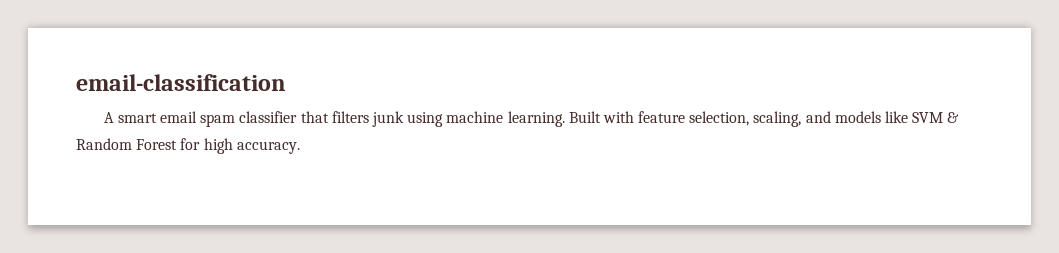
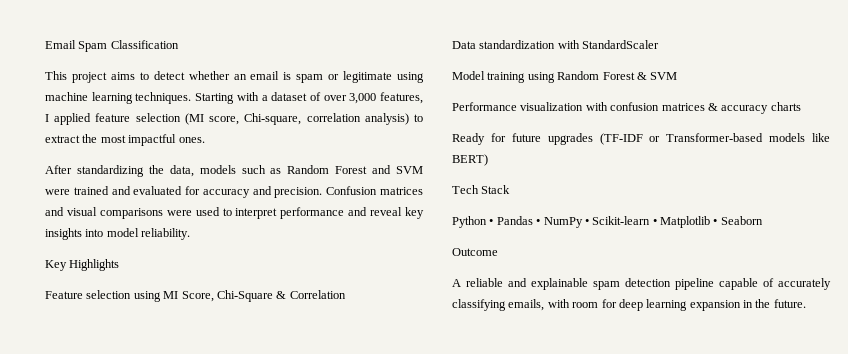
[76,74,286,91] [103,111,960,127] [76,138,300,154] email-classification // A smart email spam classifier that filters junk using machine learning. Built with feature selection, scaling, and models like SVM & Random Forest for high accuracy. -> [45,40,179,52] [45,71,425,83] [45,92,423,104] [45,113,424,125] [45,134,205,146] [45,165,423,177] [45,186,423,198] [45,207,424,219] [45,228,191,240] [45,259,120,271] [45,290,346,302] [452,40,660,49] [452,71,678,83] [452,102,801,114] [452,133,830,145] [452,154,488,166] [452,185,511,194] [452,216,763,228] [452,248,498,256] [452,278,831,290] [452,299,806,311] Email Spam Classification // This project aims to detect whether an email is spam or legitimate using machine learning techniques. Starting with a dataset of over 3,000 features, I applied feature selection (MI score, Chi-square, correlation analysis) to extract the most impactful ones. // After standardizing the data, models such as Random Forest and SVM were trained and evaluated for accuracy and precision. Confusion matrices and visual comparisons were used to interpret performance and reveal key insights into model reliability. // Key Highlights // Feature selection using MI Score, Chi-Square & Correlation // Data standardization with StandardScaler // Model training using Random Forest & SVM // Performance visualization with confusion matrices & accuracy charts // Ready for future upgrades (TF-IDF or Transformer-based models like BERT) // Tech Stack // Python • Pandas • NumPy • Scikit-learn • Matplotlib • Seaborn // Outcome // A reliable and explainable spam detection pipeline capable of accurately classifying emails, with room for deep learning expansion in the future.

